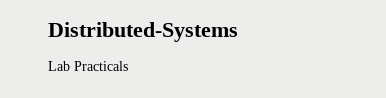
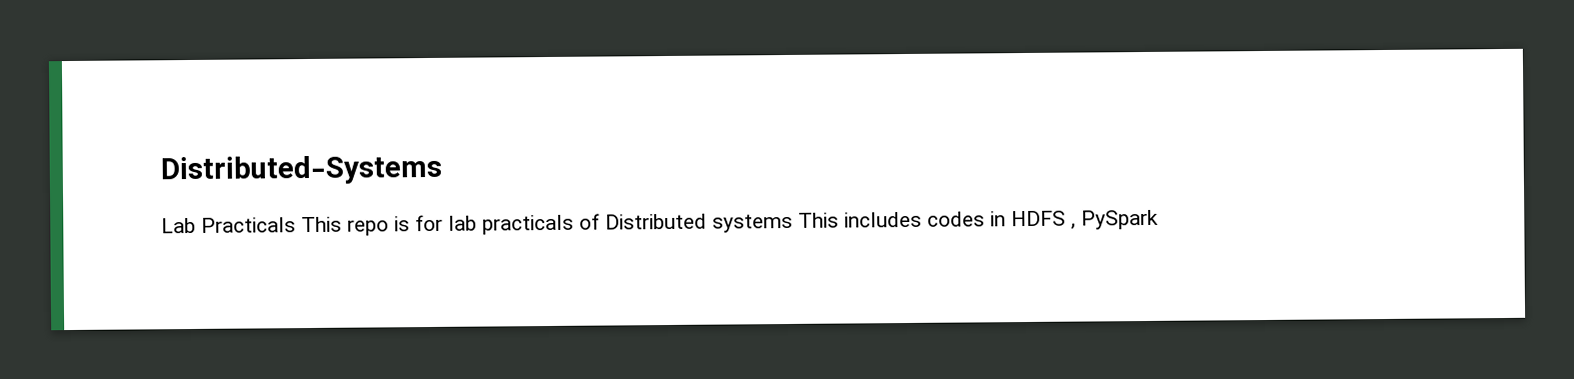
(128, 66) none -> [301,209,1159,236] This repo is for lab practicals of Distributed systems This includes codes in HDFS , PySpark

